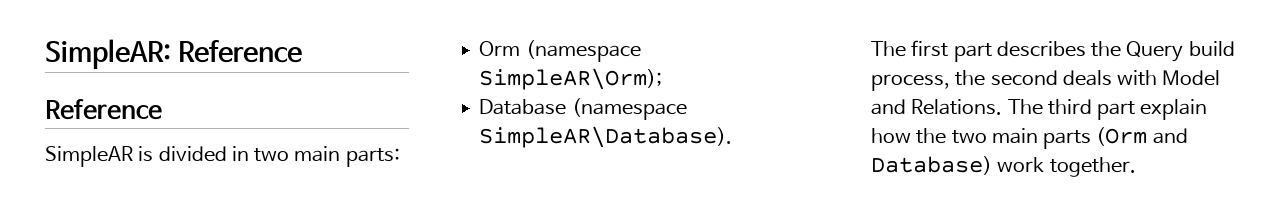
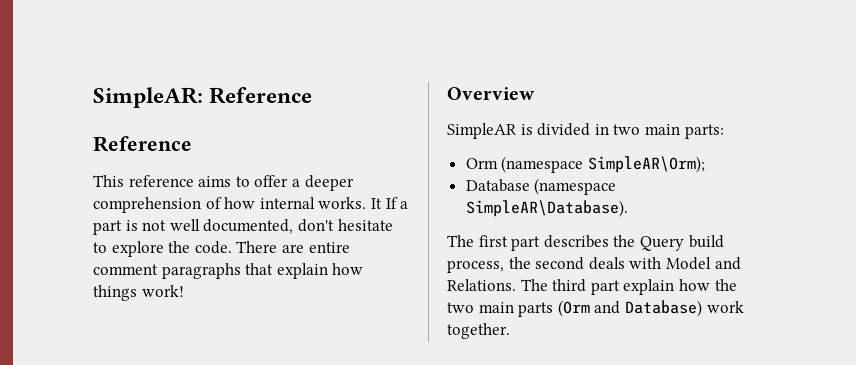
(162, 109) none -> [93,175,354,191] [93,197,409,213] [93,219,393,235] [93,241,350,257] [93,263,364,279] [93,285,184,301] [447,87,535,100] // This reference aims to offer a deeper comprehension of how internal works. It If a part is not well documented, don't hesitate to explore the code. There are entire comment paragraphs that explain how things work! // Overview

